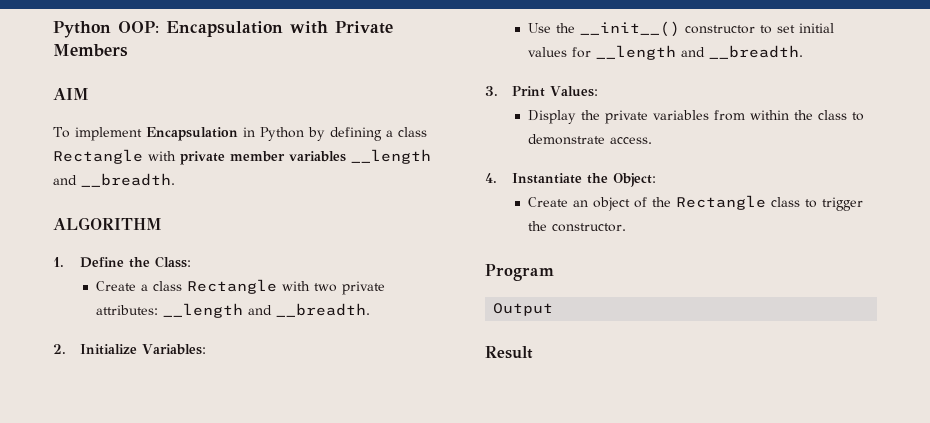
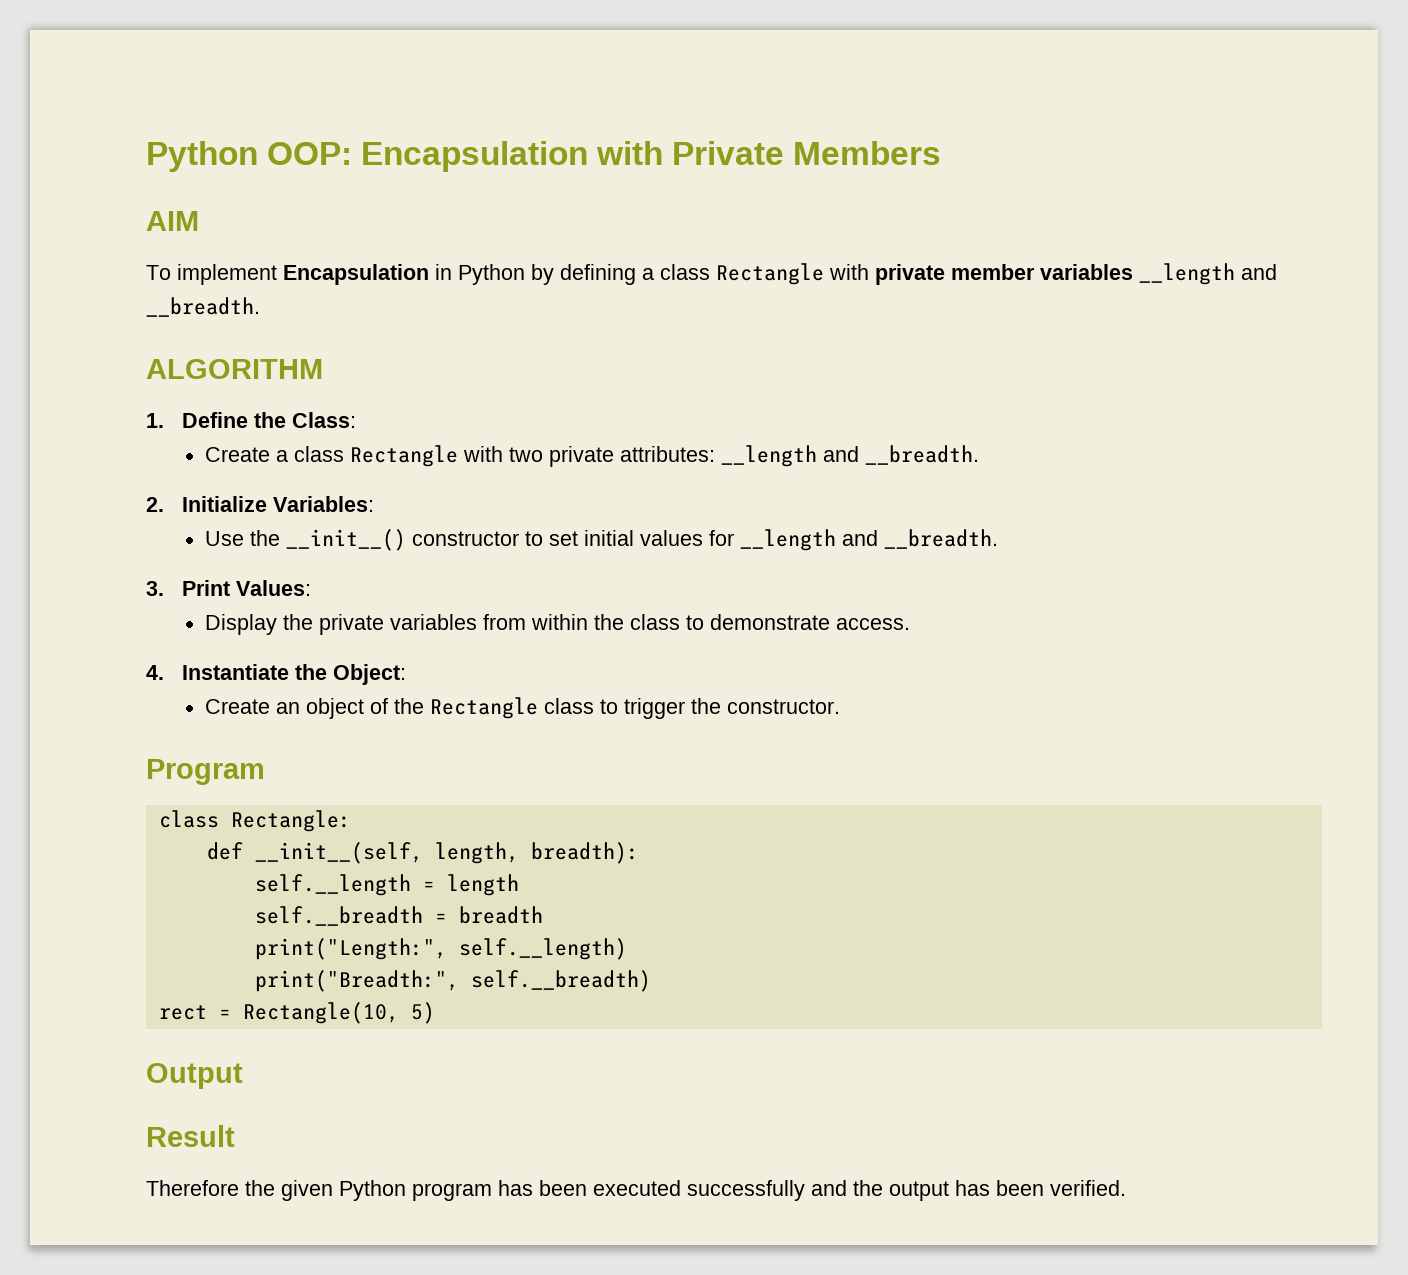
[493,303,554,316] [485,346,533,359] Output // Result -> [158,810,351,832] [206,842,639,864] [254,874,519,896] [254,906,543,926] [254,938,627,960] [254,970,651,992] [158,1002,435,1024] [146,1063,243,1089] [146,1125,235,1147] [146,1180,1126,1201] class Rectangle: // def __init__(self, length, breadth): // self.__length = length // self.__breadth = breadth // print("Length:", self.__length) // print("Breadth:", self.__breadth) // rect = Rectangle(10, 5) // Output // Result // Therefore the given Python program has been executed successfully and the output has been verified.

